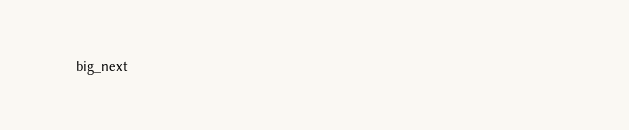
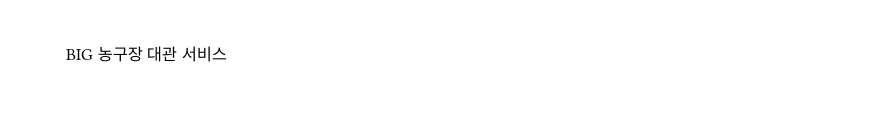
[76,61,128,75] big_next -> [66,46,227,62] BIG 농구장 대관 서비스

